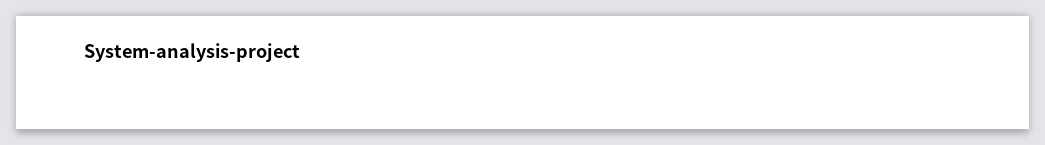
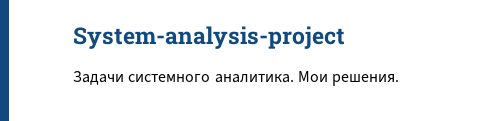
(300, 52) none -> [73,71,400,86] // Задачи системного аналитика. Мои решения.

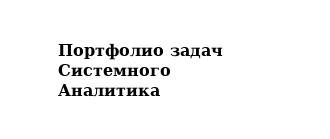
[73,26,345,49] [73,71,400,86] System-analysis-project // Задачи системного аналитика. Мои решения. -> [58,43,223,60] [58,64,171,76] [58,84,160,97] Портфолио задач Системного Аналитика

